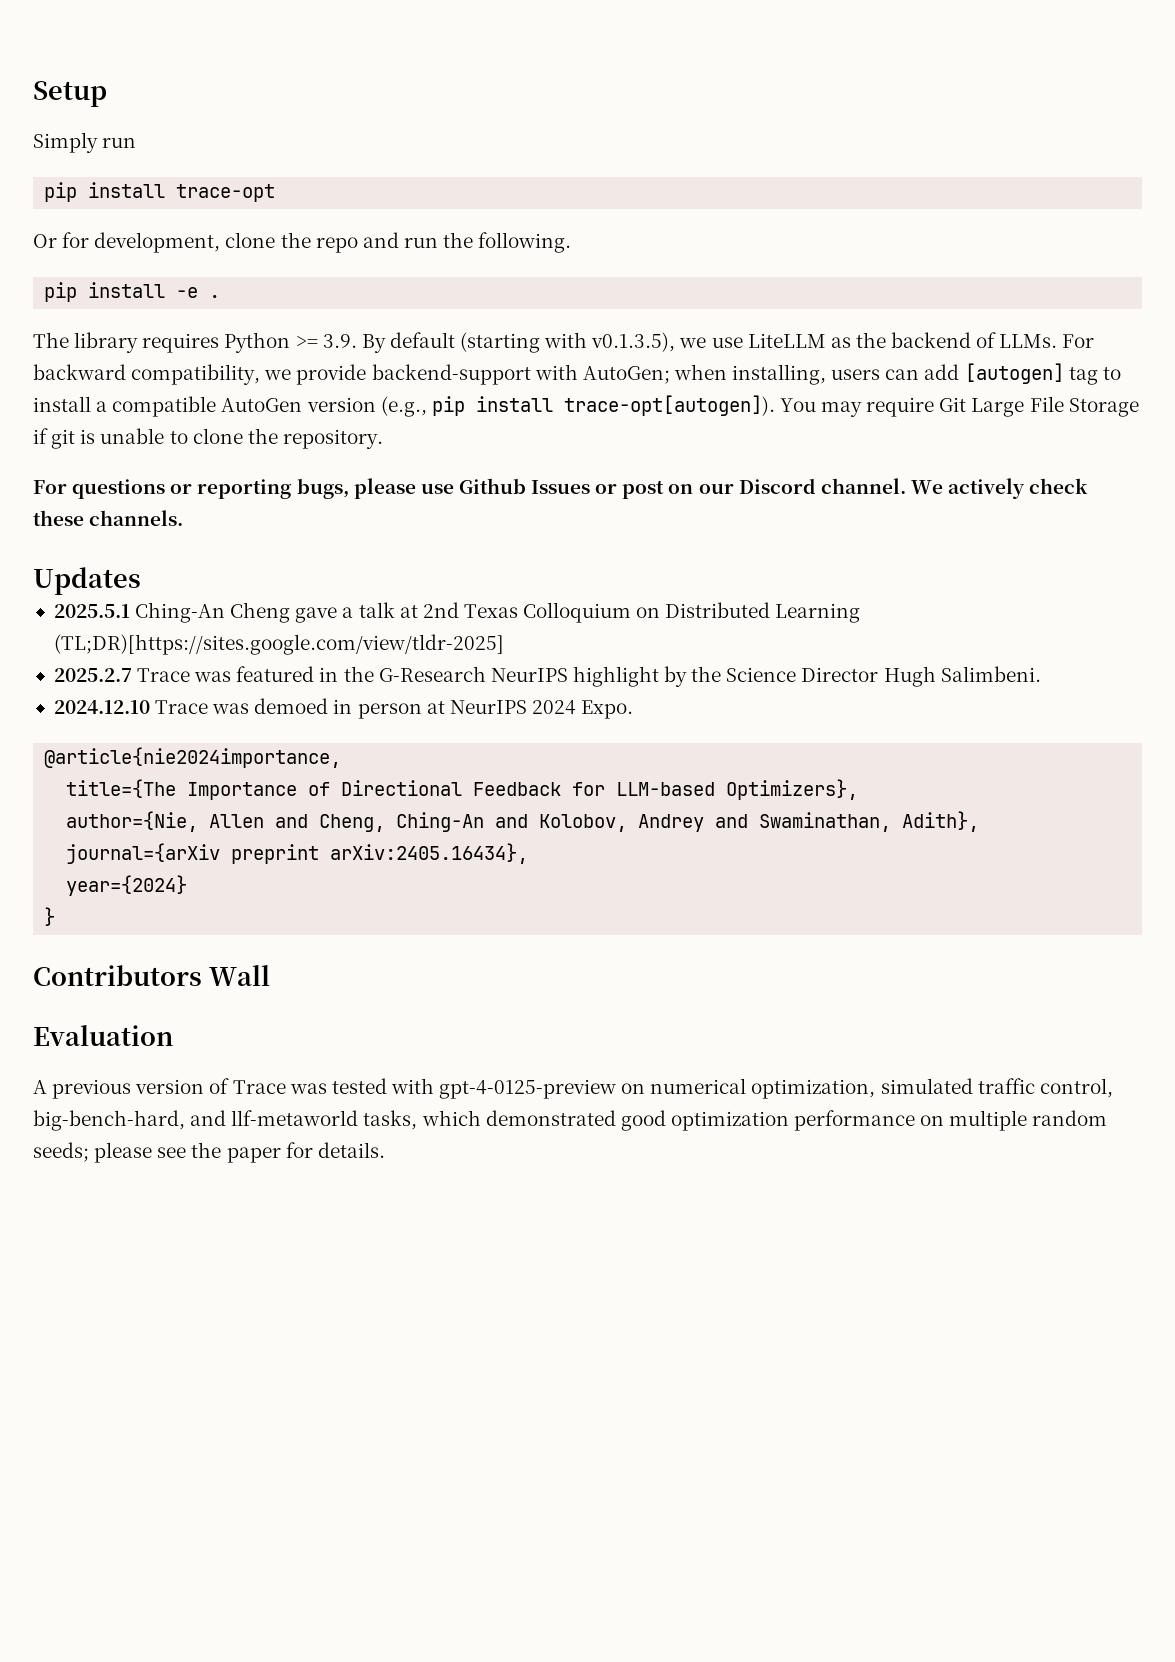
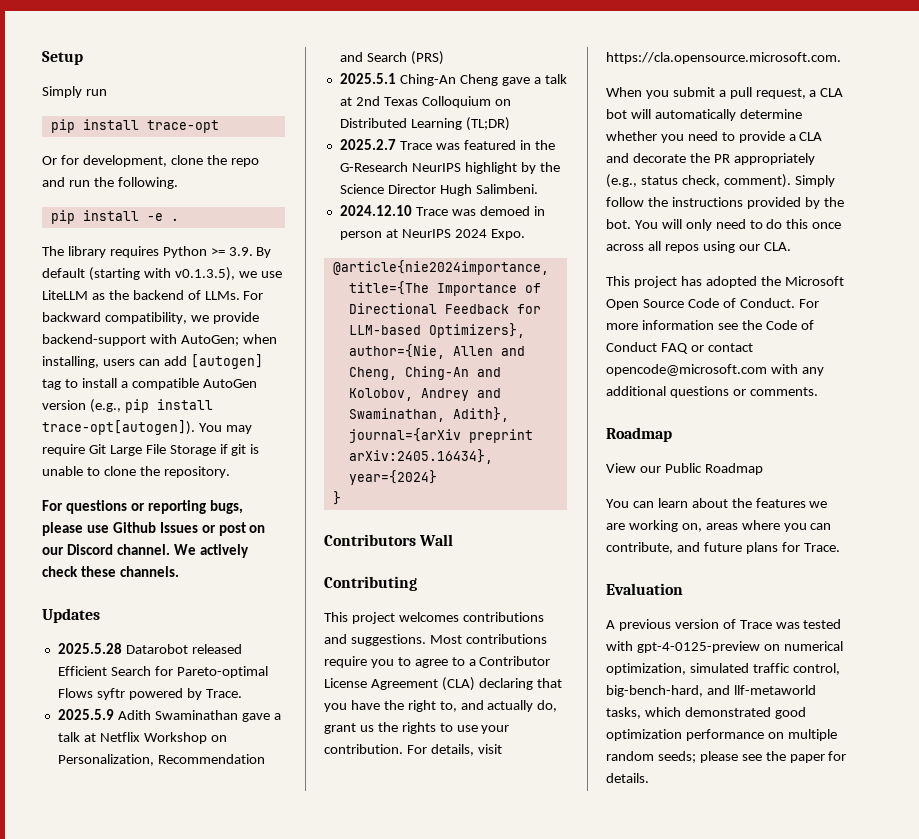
(141, 581) none -> [57,643,242,654] [57,666,268,678] [57,688,242,700] [57,709,281,722] [57,732,227,744] [57,754,265,766] [339,51,444,65] // 2025.5.28 Datarobot released Efficient Search for Pareto-optimal Flows syftr powered by Trace. // 2025.5.9 Adith Swaminathan gave a talk at Netflix Workshop on Personalization, Recommendation and Search (PRS)
[53,634,504,655] (TL;DR)[https://sites.google.com/view/tldr-2025] -> [465,117,510,131] (TL;DR)
(270, 975) none -> [324,576,417,591] [324,612,544,624] [324,634,547,646] [324,656,551,668] [324,677,562,691] [324,700,558,712] [324,722,510,734] [324,744,502,756] [606,52,841,64] [606,87,844,99] [606,109,802,121] [606,131,823,143] [606,153,815,165] [606,174,835,188] [606,197,844,209] [606,219,842,231] [606,241,791,253] [606,276,844,288] [606,298,819,310] [606,320,814,330] [606,342,753,354] [606,364,824,376] [606,386,818,398] [606,427,672,442] [606,463,763,475] [606,498,828,508] [606,520,832,532] [606,542,840,554] // Contributing // This project welcomes contributions and suggestions. Most contributions require you to agree to a Contributor License Agreement (CLA) declaring that you have the right to, and actually do, grant us the rights to use your contribution. For details, visit https://cla.opensource.microsoft.com. // When you submit a pull request, a CLA bot will automatically determine whether you need to provide a CLA and decorate the PR appropriately (e.g., status check, comment). Simply follow the instructions provided by the bot. You will only need to do this once across all repos using our CLA. // This project has adopted the Microsoft Open Source Code of Conduct. For more information see the Code of Conduct FAQ or contact opencode@microsoft.com with any additional questions or comments. // Roadmap // View our Public Roadmap // You can learn about the features we are working on, areas where you can contribute, and future plans for Trace.

